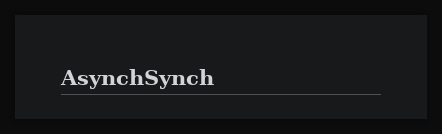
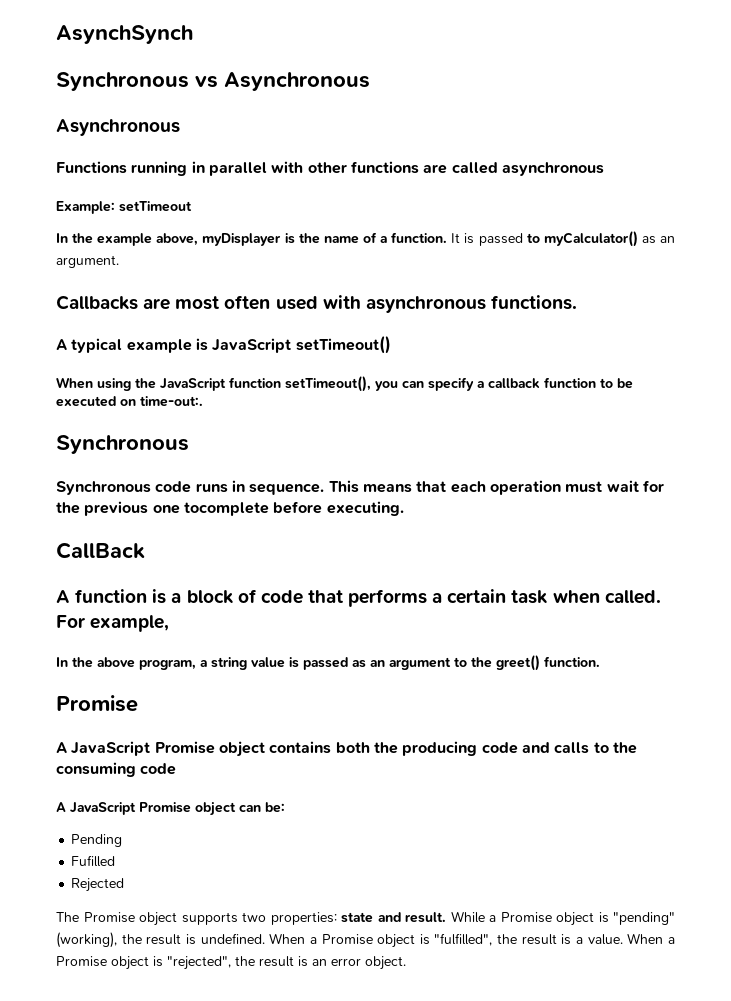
(214, 79) none -> [56,72,370,91] [56,119,180,136] [56,161,604,176] [56,201,192,214] [56,231,676,247] [56,255,119,268] [56,295,577,313] [56,336,391,354] [56,376,633,392] [56,396,203,407] [56,435,189,454] [56,480,664,495] [56,501,404,516] [56,542,145,559] [56,589,661,607] [56,615,170,632] [56,655,600,671] [56,695,138,712] [56,741,637,757] [56,762,177,777] [56,802,285,816] [71,834,123,847] [71,855,116,867] [71,878,125,892] [56,911,675,926] [56,932,675,948] [56,956,406,970] // Synchronous vs Asynchronous // Asynchronous // Functions running in parallel with other functions are called asynchronous // Example: setTimeout // In the example above, myDisplayer is the name of a function. It is passed to myCalculator() as an argument. // Callbacks are most often used with asynchronous functions. // A typical example is JavaScript setTimeout() // When using the JavaScript function setTimeout(), you can specify a callback function to be executed on time-out:. // Synchronous // Synchronous code runs in sequence. This means that each operation must wait for the previous one tocomplete before executing. // CallBack // A function is a block of code that performs a certain task when called. For example, // In the above program, a string value is passed as an argument to the greet() function. // Promise // A JavaScript Promise object contains both the producing code and calls to the consuming code // A JavaScript Promise object can be: // Pending // Fufilled // Rejected // The Promise object supports two properties: state and result. While a Promise object is "pending" (working), the result is undefined. When a Promise object is "fulfilled", the result is a value. When a Promise object is "rejected", the result is an error object.

